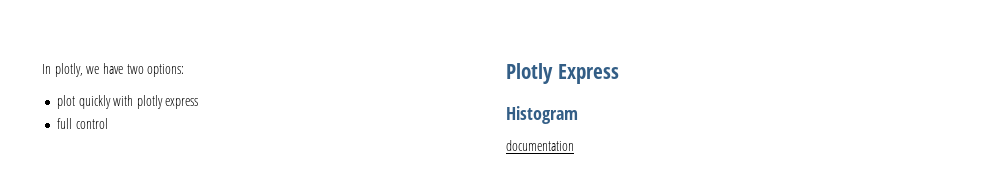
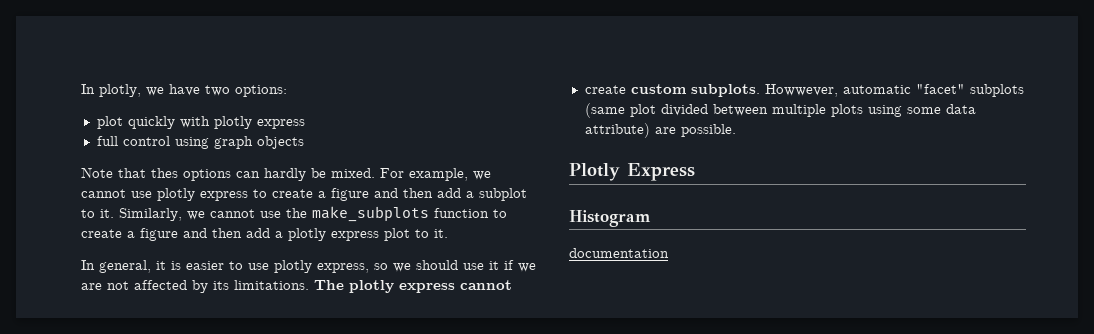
(108, 123) none -> [174,136,304,149] [81,167,491,181] [81,188,527,201] [81,206,507,222] [81,228,448,241] [81,260,536,273] [81,280,512,293] [584,84,1024,97] [584,103,976,118] [584,123,736,138] using graph objects // Note that thes options can hardly be mixed. For example, we cannot use plotly express to create a figure and then add a subplot to it. Similarly, we cannot use the make_subplots function to create a figure and then add a plotly express plot to it. // In general, it is easier to use plotly express, so we should use it if we are not affected by its limitations. The plotly express cannot // create custom subplots. Howwever, automatic "facet" subplots (same plot divided between multiple plots using some data attribute) are possible.

